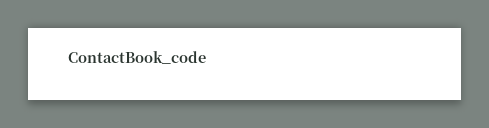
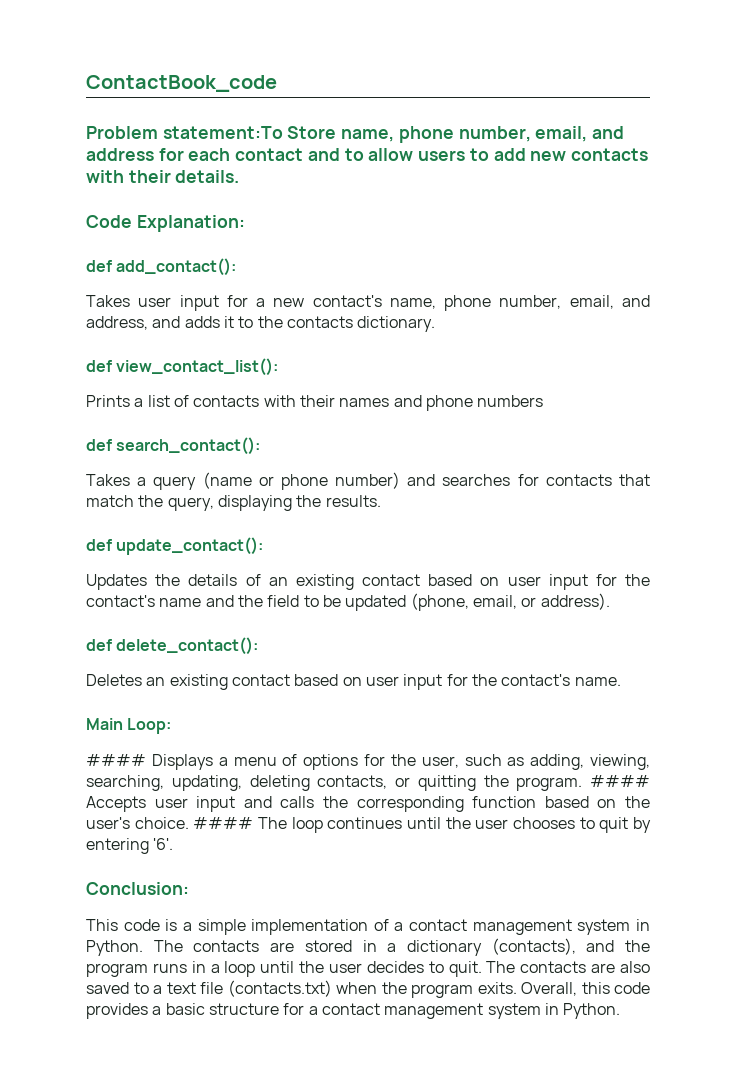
(206, 57) none -> [86,126,625,143] [86,148,648,161] [86,170,240,183] [86,215,245,232] [86,258,237,276] [86,295,650,311] [86,316,436,332] [86,358,279,376] [86,395,544,411] [86,437,261,455] [86,472,650,490] [86,495,381,511] [86,537,264,555] [86,574,650,590] [86,593,610,611] [86,637,259,655] [86,674,621,690] [86,718,172,734] [86,754,650,770] [86,775,650,791] [86,796,651,812] [86,817,651,833] [86,838,174,854] [86,882,189,895] [86,919,650,935] [86,938,650,956] [86,961,650,977] [86,980,650,998] [86,1003,621,1019] // Problem statement:To Store name, phone number, email, and address for each contact and to allow users to add new contacts with their details. // Code Explanation: // def add_contact(): // Takes user input for a new contact's name, phone number, email, and address, and adds it to the contacts dictionary. // def view_contact_list(): // Prints a list of contacts with their names and phone numbers // def search_contact(): // Takes a query (name or phone number) and searches for contacts that match the query, displaying the results. // def update_contact(): // Updates the details of an existing contact based on user input for the contact's name and the field to be updated (phone, email, or address). // def delete_contact(): // Deletes an existing contact based on user input for the contact's name. // Main Loop: // #### Displays a menu of options for the user, such as adding, viewing, searching, updating, deleting contacts, or quitting the program. #### Accepts user input and calls the corresponding function based on the user's choice. #### The loop continues until the user chooses to quit by entering '6'. // Conclusion: // This code is a simple implementation of a contact management system in Python. The contacts are stored in a dictionary (contacts), and the program runs in a loop until the user decides to quit. The contacts are also saved to a text file (contacts.txt) when the program exits. Overall, this code provides a basic structure for a contact management system in Python.

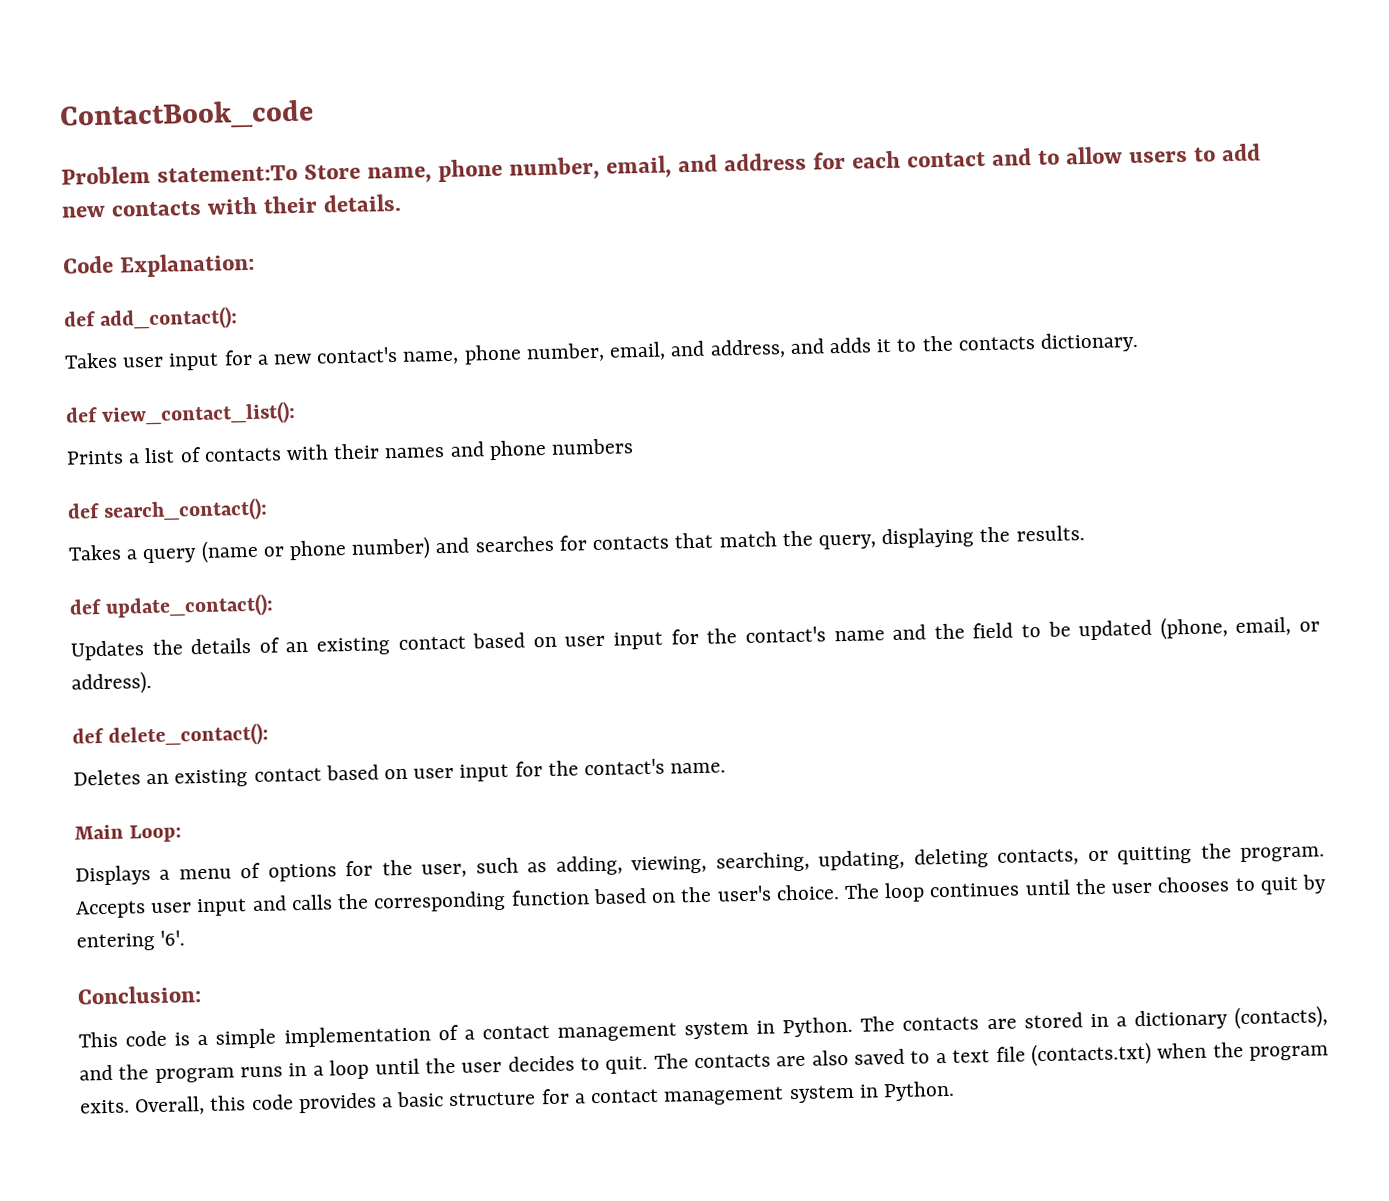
[86,754,146,766] #### -> (183, 833) none
[590,775,650,787] #### -> (1325, 854) none
[193,817,254,829] #### -> (840, 892) none

